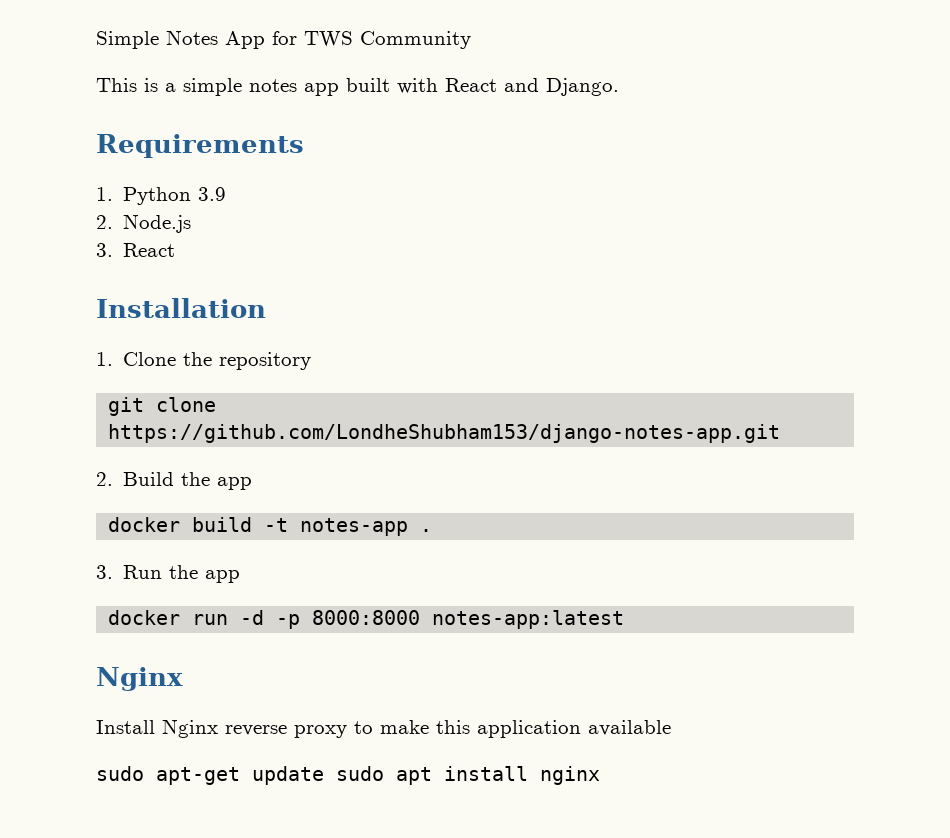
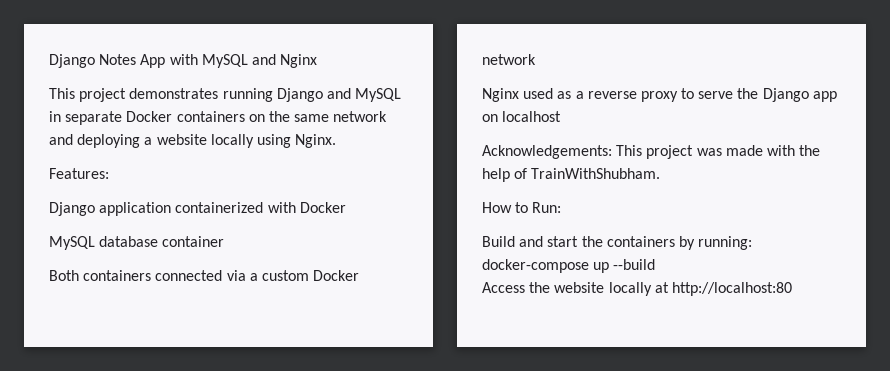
[96,31,159,49] Simple -> [49,54,95,68] Django
[272,31,471,49] [96,78,619,96] [96,134,304,158] [96,187,227,205] [96,214,192,233] [96,243,176,257] [96,298,266,318] [96,352,312,370] [108,397,217,416] [108,424,781,443] [96,472,253,490] [108,517,433,536] [96,565,241,583] [108,610,625,629] [96,667,183,691] [96,719,671,738] [96,766,600,785] for TWS Community // This is a simple notes app built with React and Django. // Requirements // 1. Python 3.9 // 2. Node.js // 3. React // Installation // 1. Clone the repository // git clone https://github.com/LondheShubham153/django-notes-app.git // 2. Build the app // docker build -t notes-app . // 3. Run the app // docker run -d -p 8000:8000 notes-app:latest // Nginx // Install Nginx reverse proxy to make this application available // sudo apt-get update sudo apt install nginx -> [169,54,318,68] [49,88,402,102] [49,111,388,125] [49,134,337,148] [49,168,109,179] [49,202,346,216] [49,236,225,250] [49,270,360,281] [482,54,536,65] [482,88,837,102] [482,111,562,122] [482,145,821,159] [482,168,661,182] [482,202,562,213] [482,236,753,250] [482,259,656,273] [482,282,792,296] with MySQL and Nginx // This project demonstrates running Django and MySQL in separate Docker containers on the same network and deploying a website locally using Nginx. // Features: // Django application containerized with Docker // MySQL database container // Both containers connected via a custom Docker network // Nginx used as a reverse proxy to serve the Django app on localhost // Acknowledgements: This project was made with the help of TrainWithShubham. // How to Run: // Build and start the containers by running: docker-compose up --build // Access the website locally at http://localhost:80

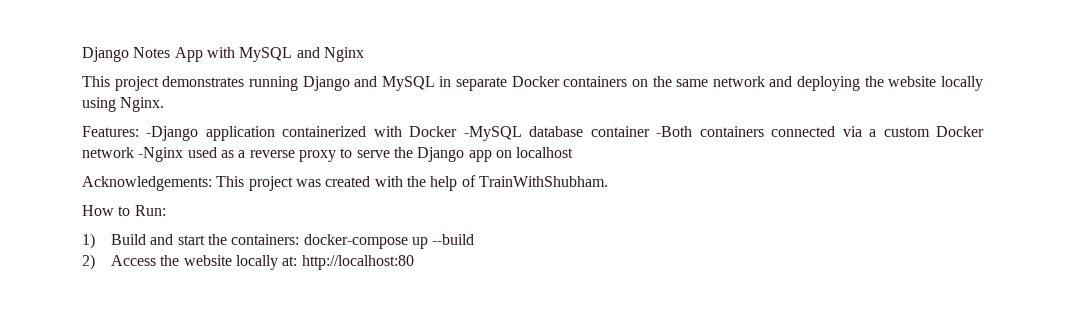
[144,137,153,145] a -> [864,76,884,87] the
[49,202,95,216] // Django -> [146,126,199,141] -Django
[49,236,95,250] // MySQL -> [463,126,522,141] -MySQL
[49,270,79,281] // Both -> [656,126,693,137] -Both
[482,88,519,102] // Nginx -> [138,147,184,162] -Nginx
[725,145,763,156] made -> [325,176,371,187] created
(562, 207) none -> [82,233,95,249] 1)
[606,236,753,250] containers by running: -> [231,234,300,245] containers:
(656, 264) none -> [82,254,95,270] 2)
[654,282,669,293] at -> [282,256,298,266] at:

